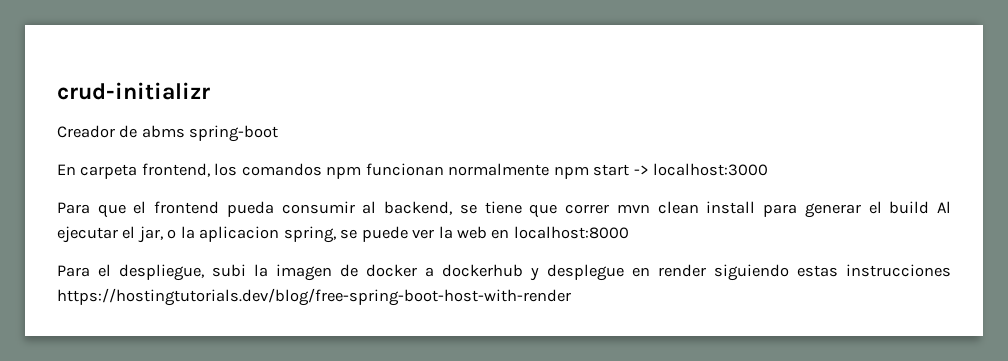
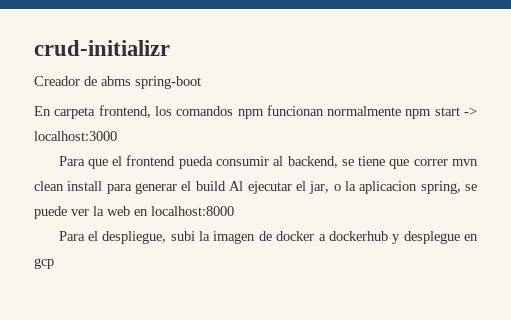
[658,264,951,281] [57,288,571,306] render siguiendo estas instrucciones https://hostingtutorials.dev/blog/free-spring-boot-host-with-render -> [34,258,54,269] gcp

